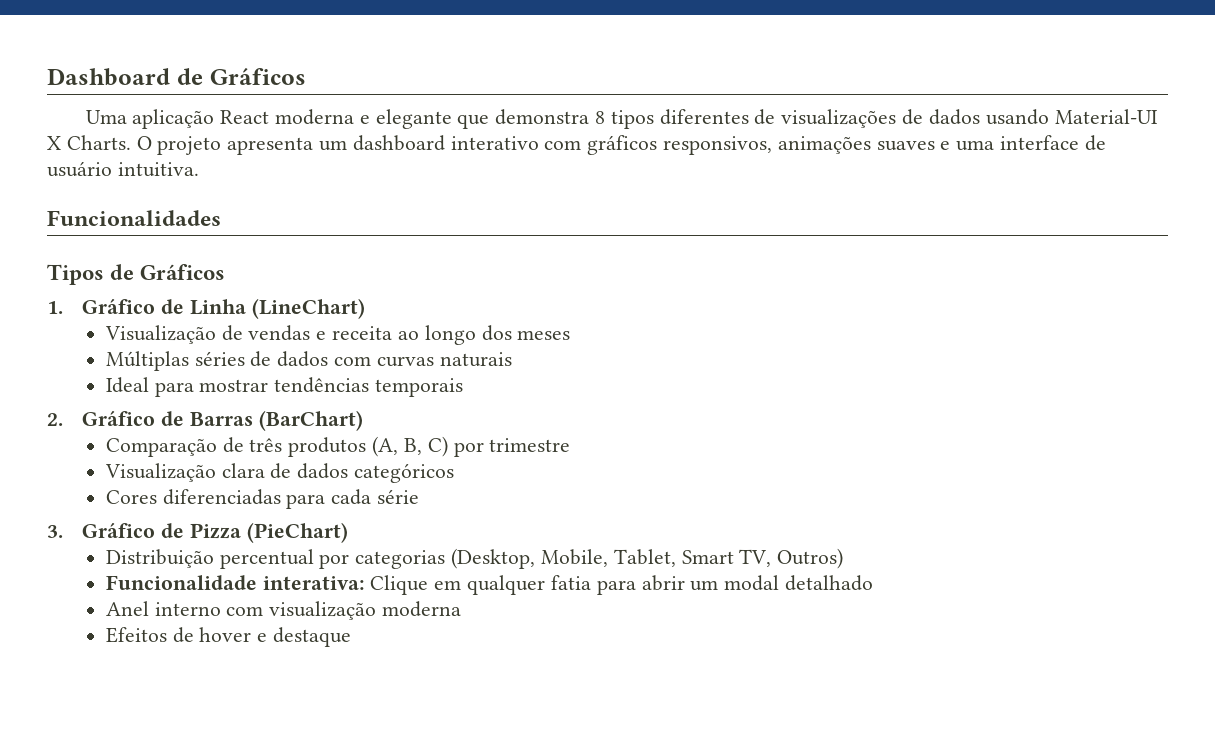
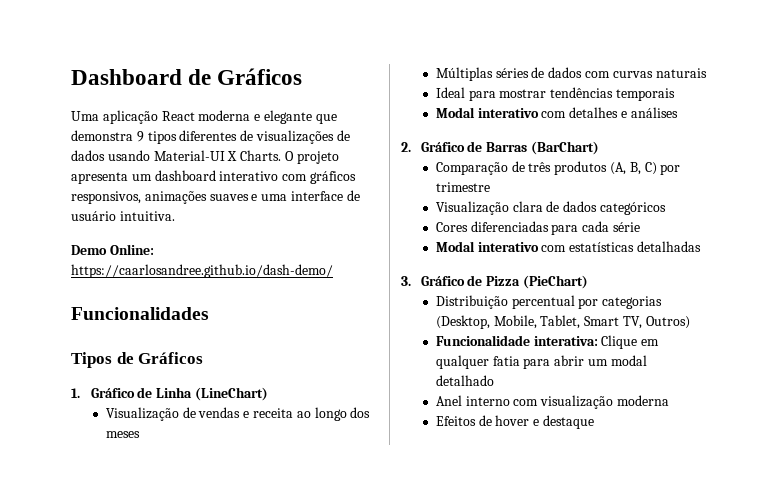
[595,111,606,124] 8 -> [136,131,144,142] 9
(199, 169) none -> [71,244,154,255] [71,264,333,278] // Demo Online: https://caarlosandree.github.io/dash-demo/
(464, 387) none -> [435,107,678,118] // Modal interativo com detalhes e análises
(420, 496) none -> [435,241,702,252] // Modal interativo com estatísticas detalhadas

